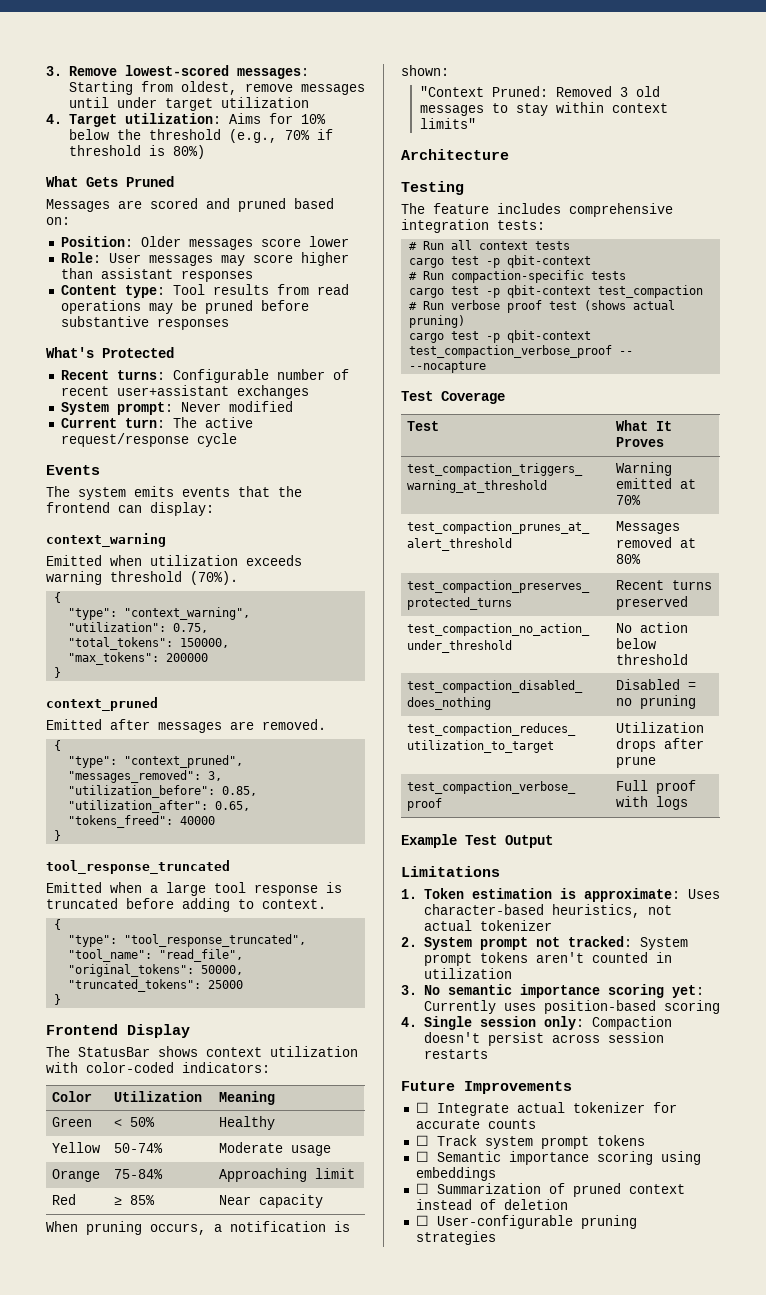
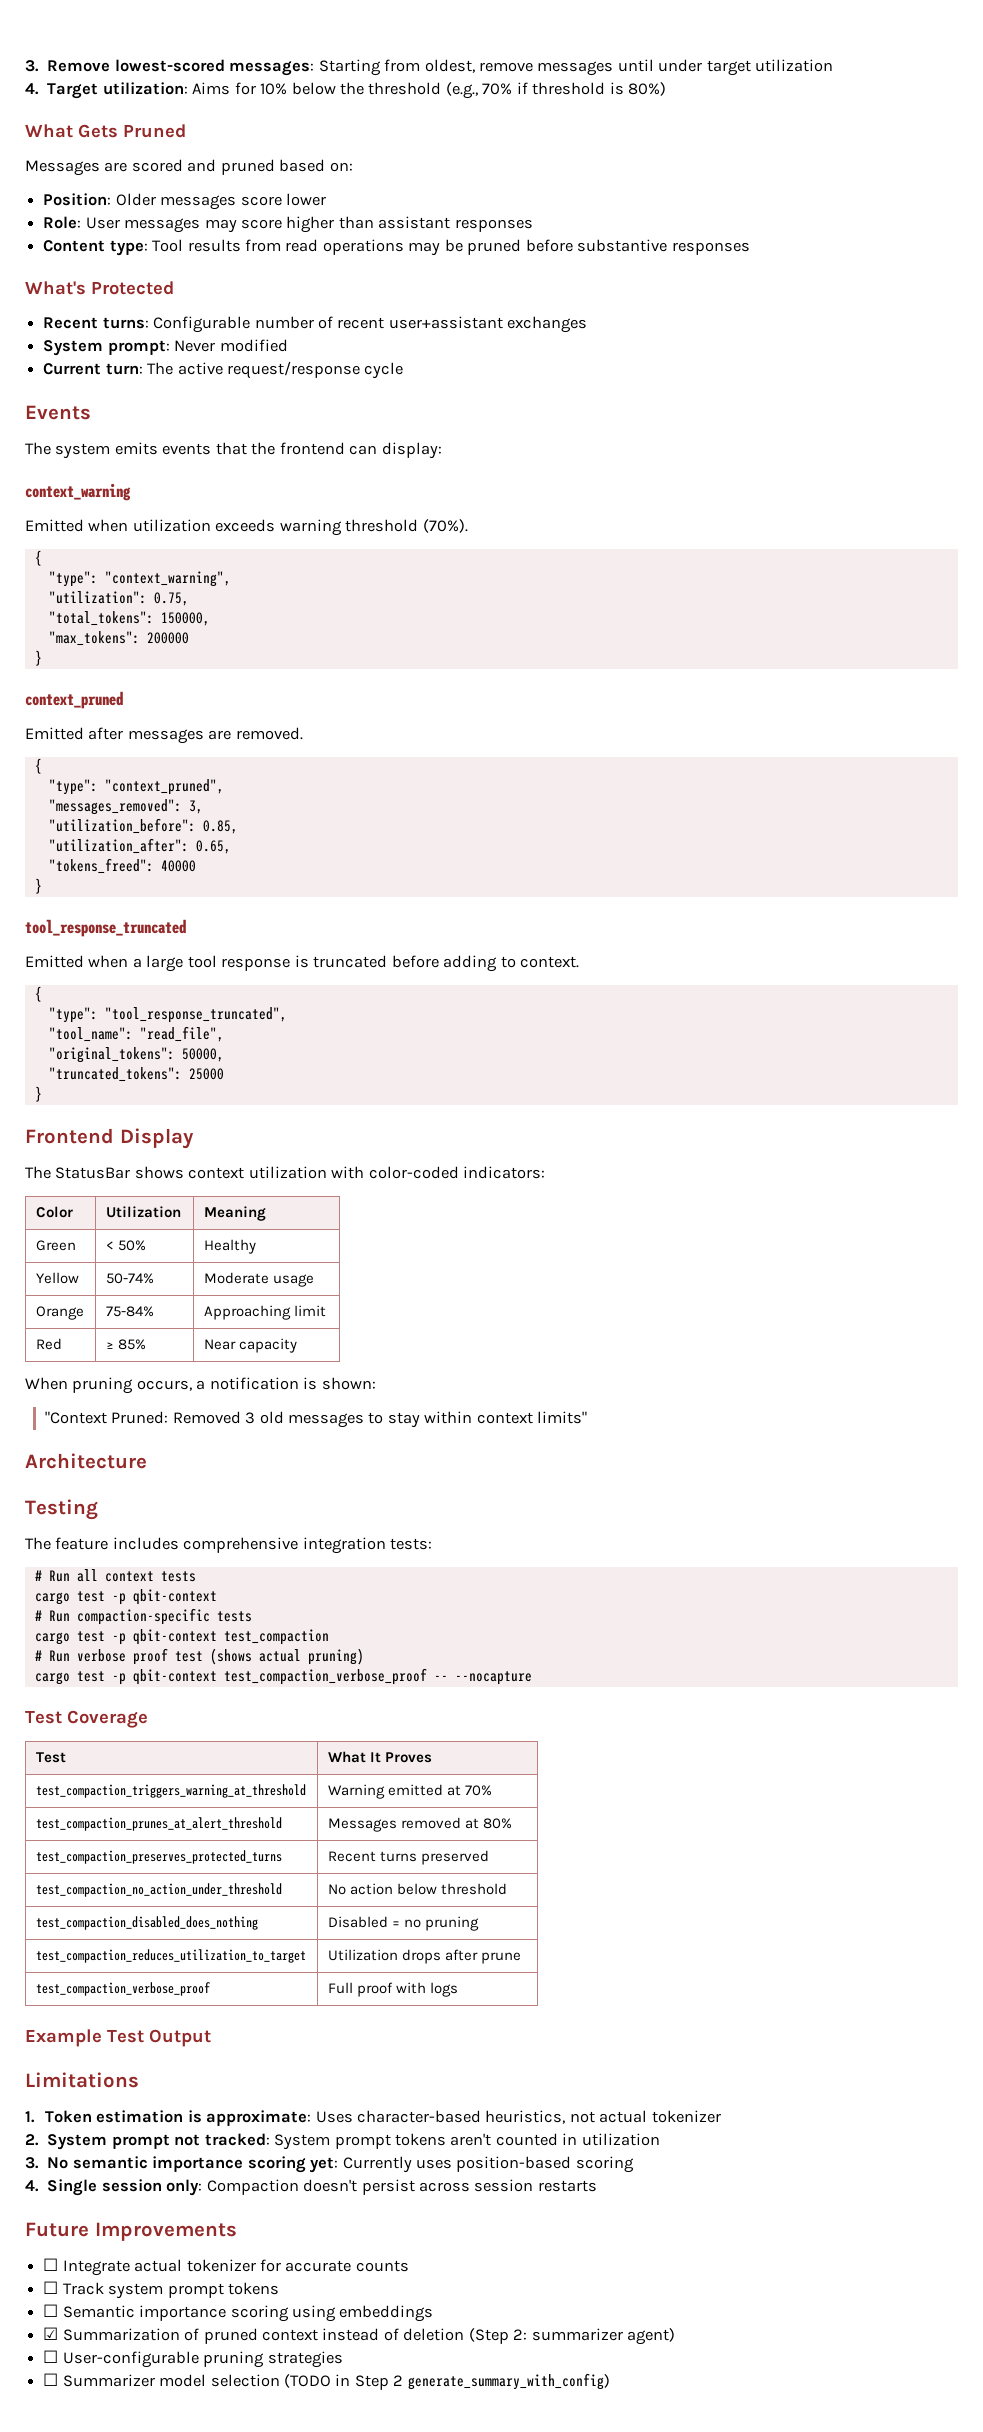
[415,1183,429,1194] ☐ -> [43,2327,59,2340] ☑
(568, 1204) none -> [468,2328,676,2345] (Step 2: summarizer agent)
(496, 1238) none -> [43,2373,610,2390] // ☐ Summarizer model selection (TODO in Step 2 generate_summary_with_config)

